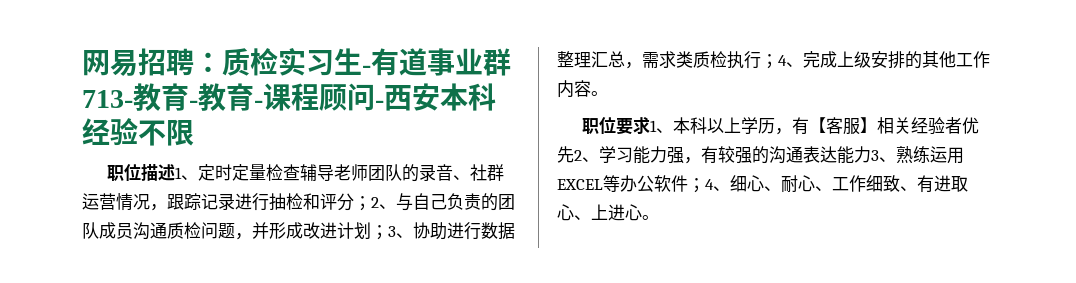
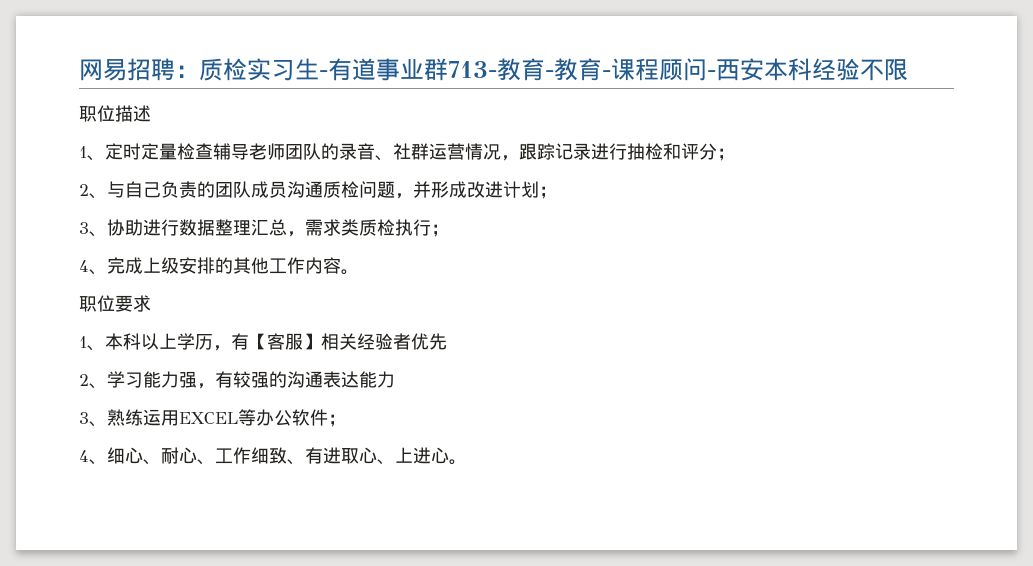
(176, 172) none -> (151, 113) //
(371, 203) none -> (735, 154) //
(388, 232) none -> (557, 192) //
(778, 61) none -> (449, 230) //
(651, 125) none -> (151, 303) //
(574, 154) none -> (447, 341) //
(871, 154) none -> (395, 379) //
(705, 185) none -> (346, 420) //

